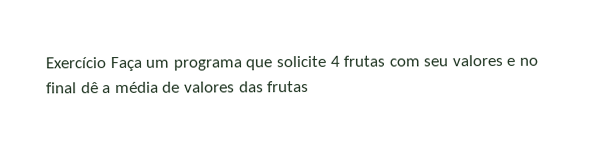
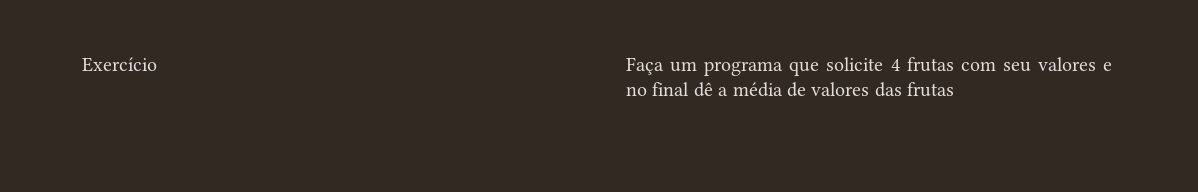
(106, 63) none -> (157, 64) //

